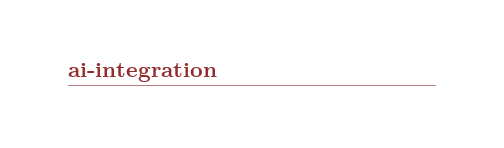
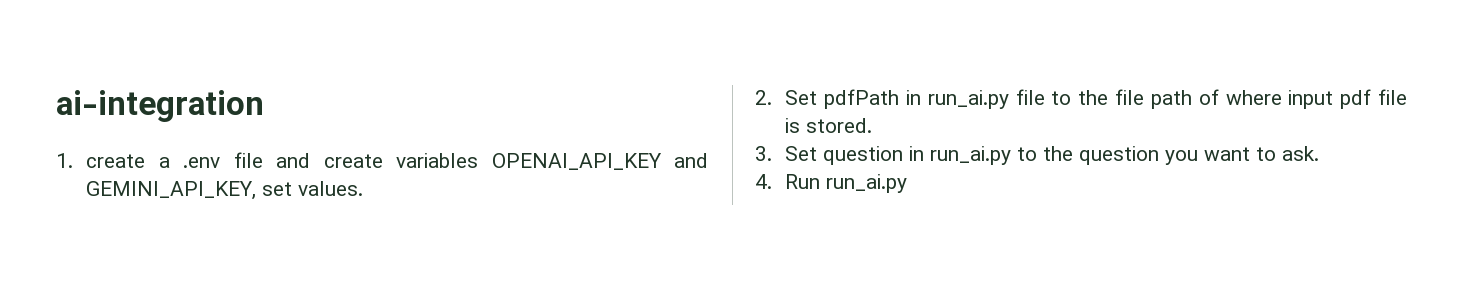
(217, 72) none -> [56,152,708,170] [86,181,364,200] [755,89,1407,109] [785,118,873,133] [755,146,1320,165] [755,174,908,193] // 1. create a .env file and create variables OPENAI_API_KEY and GEMINI_API_KEY, set values. // 2. Set pdfPath in run_ai.py file to the file path of where input pdf file is stored. // 3. Set question in run_ai.py to the question you want to ask. // 4. Run run_ai.py

